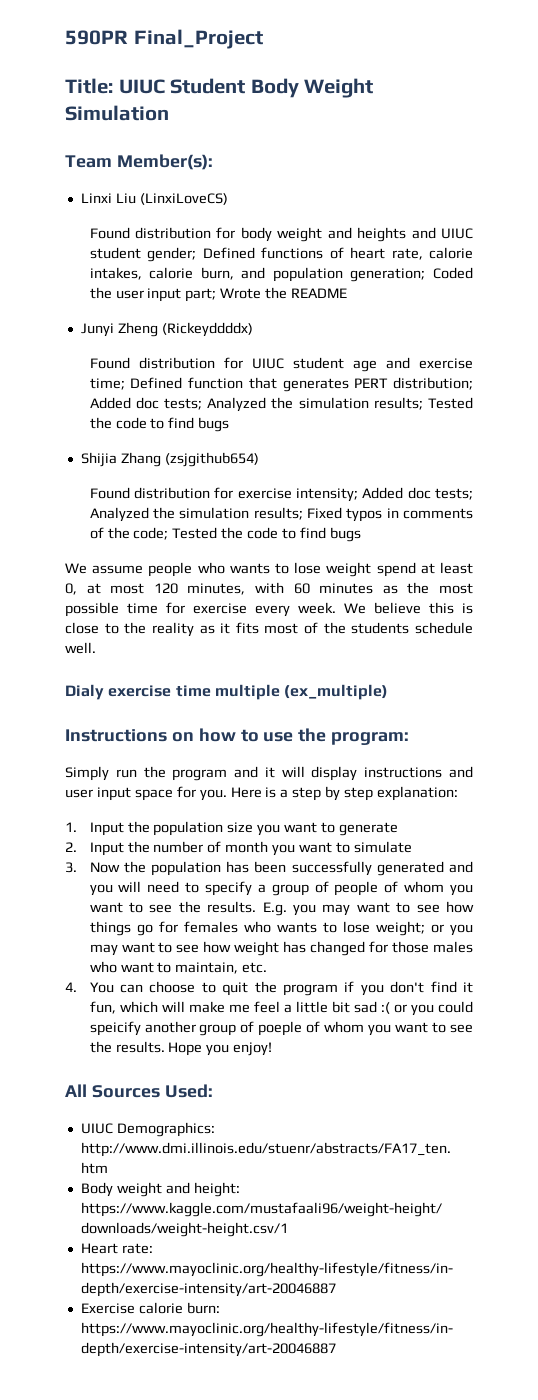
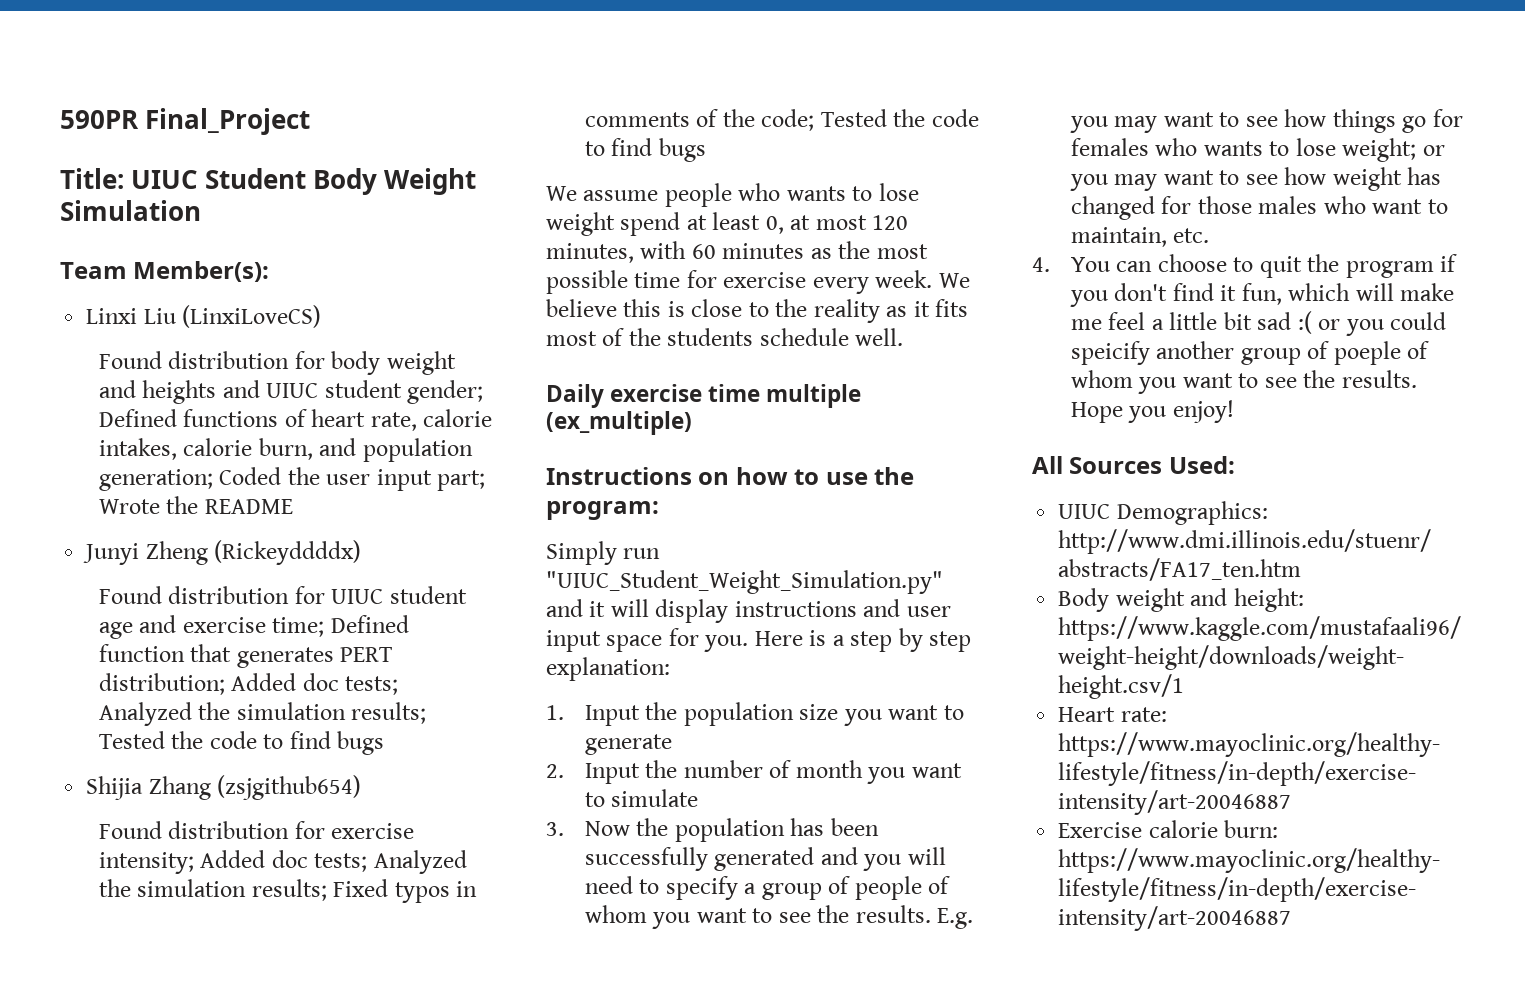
[65,684,104,700] Dialy -> [546,384,604,408] Daily
[143,766,228,781] the program -> [546,570,943,594] "UIUC_Student_Weight_Simulation.py"

